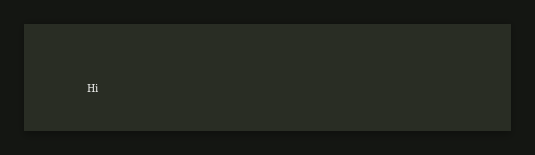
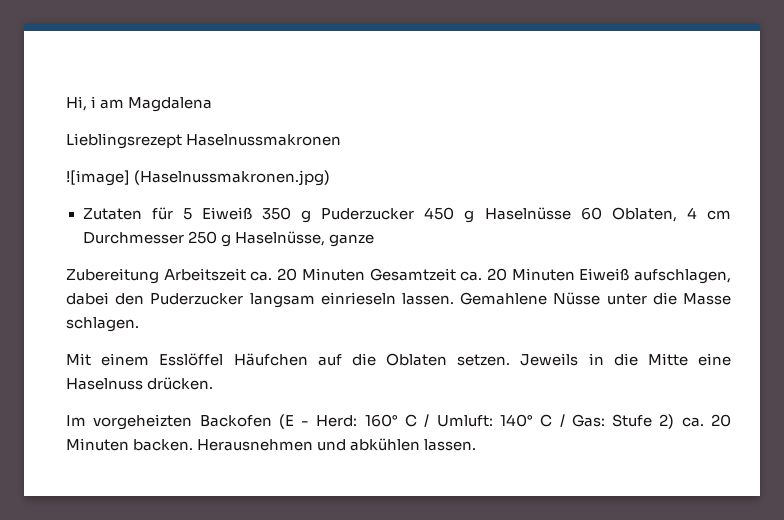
[87,84,99,92] Hi -> [66,96,213,112] [66,133,342,149] [66,170,331,186] [82,207,732,223] [82,231,374,247] [66,268,731,284] [66,292,731,308] [66,317,139,332] [66,353,731,366] [66,377,214,390] [66,414,731,430] [66,438,477,451] Hi, i am Magdalena // Lieblingsrezept Haselnussmakronen // ![image] (Haselnussmakronen.jpg) // Zutaten für 5 Eiweiß 350 g Puderzucker 450 g Haselnüsse 60 Oblaten, 4 cm Durchmesser 250 g Haselnüsse, ganze // Zubereitung Arbeitszeit ca. 20 Minuten Gesamtzeit ca. 20 Minuten Eiweiß aufschlagen, dabei den Puderzucker langsam einrieseln lassen. Gemahlene Nüsse unter die Masse schlagen. // Mit einem Esslöffel Häufchen auf die Oblaten setzen. Jeweils in die Mitte eine Haselnuss drücken. // Im vorgeheizten Backofen (E - Herd: 160° C / Umluft: 140° C / Gas: Stufe 2) ca. 20 Minuten backen. Herausnehmen und abkühlen lassen.

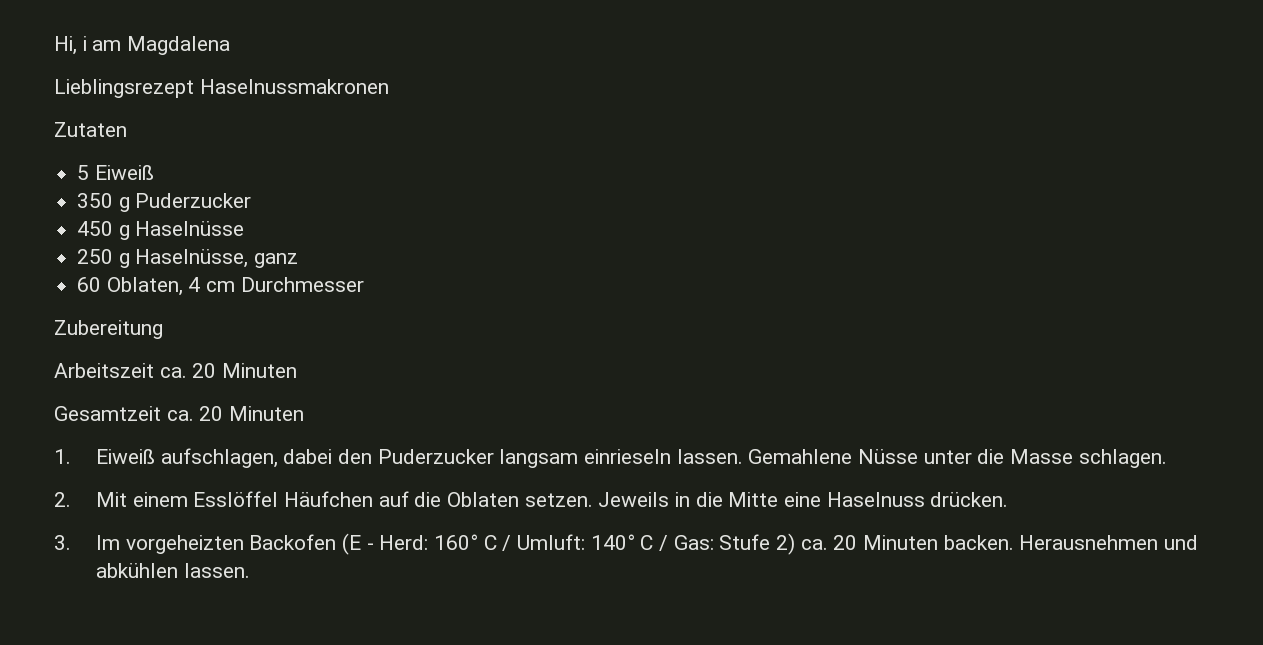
[66,170,331,186] [82,207,173,220] ![image] (Haselnussmakronen.jpg) // Zutaten für -> [54,122,127,137] Zutaten //
(252, 213) none -> (154, 172) //
(415, 214) none -> (252, 200) //
(571, 213) none -> [77,249,299,268] // 250 g Haselnüsse, ganz //
[187,231,374,247] 250 g Haselnüsse, ganze -> (364, 284) none
(159, 276) none -> (163, 329) //
(365, 274) none -> (298, 370) //
(575, 274) none -> [54,449,71,464] // 1.
(139, 324) none -> [54,492,71,507] 2.
(214, 383) none -> [54,535,71,550] 3.

